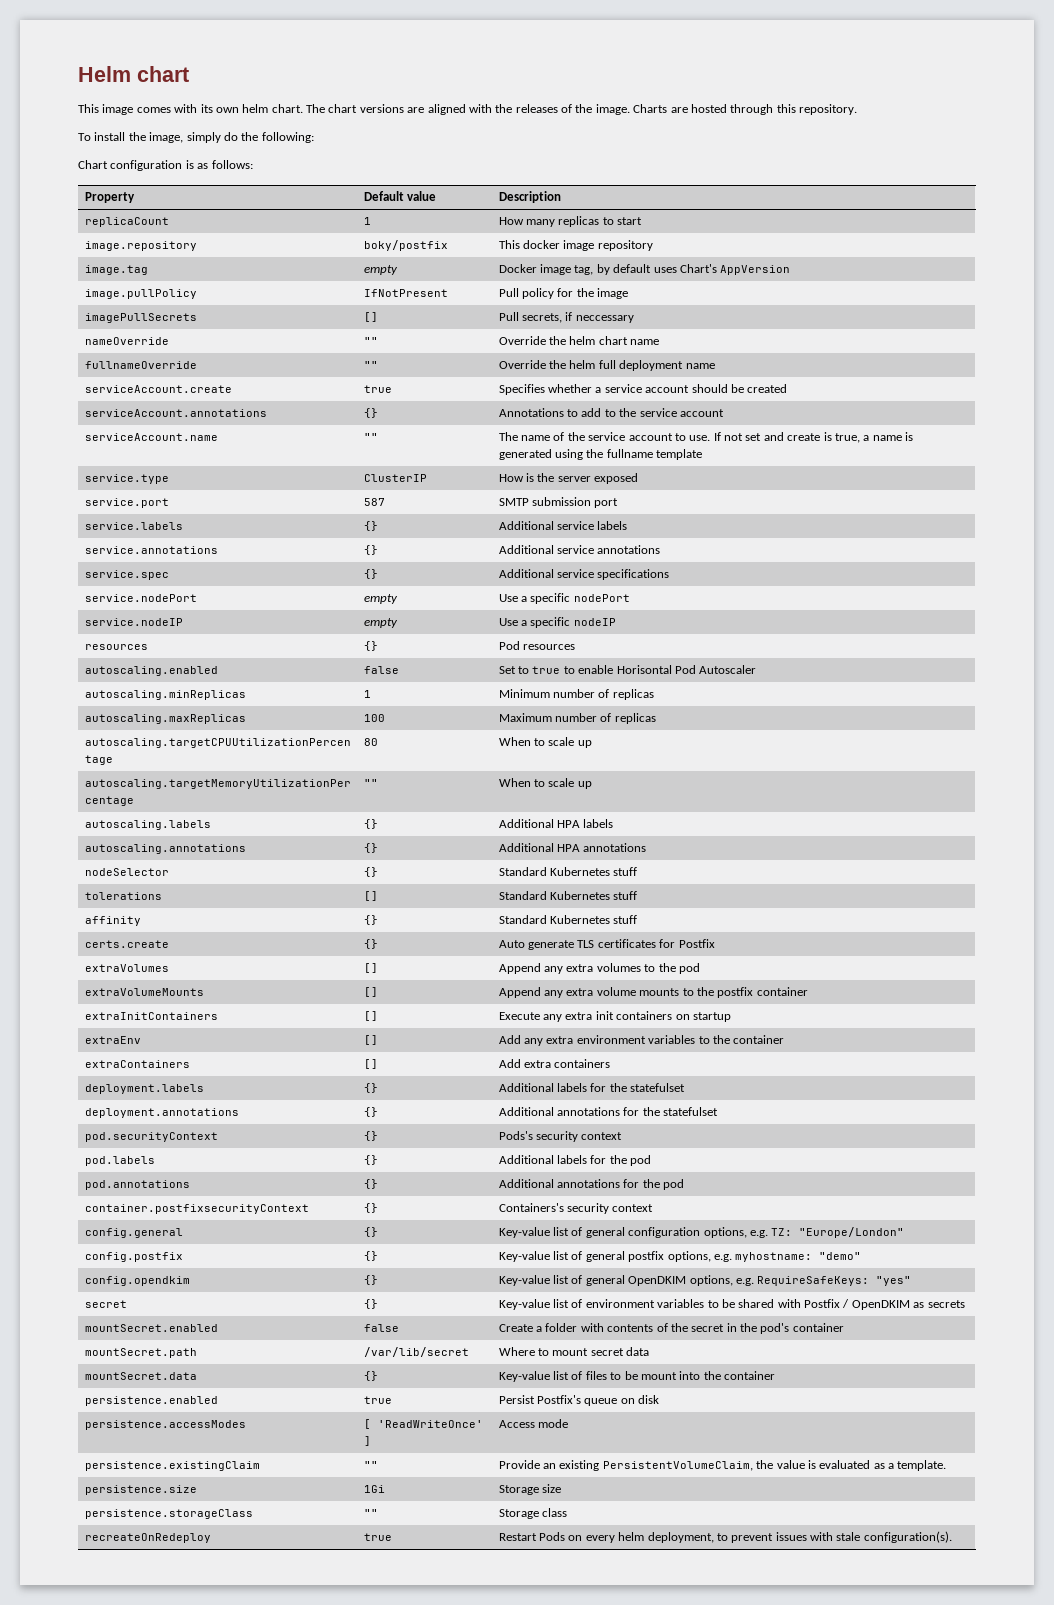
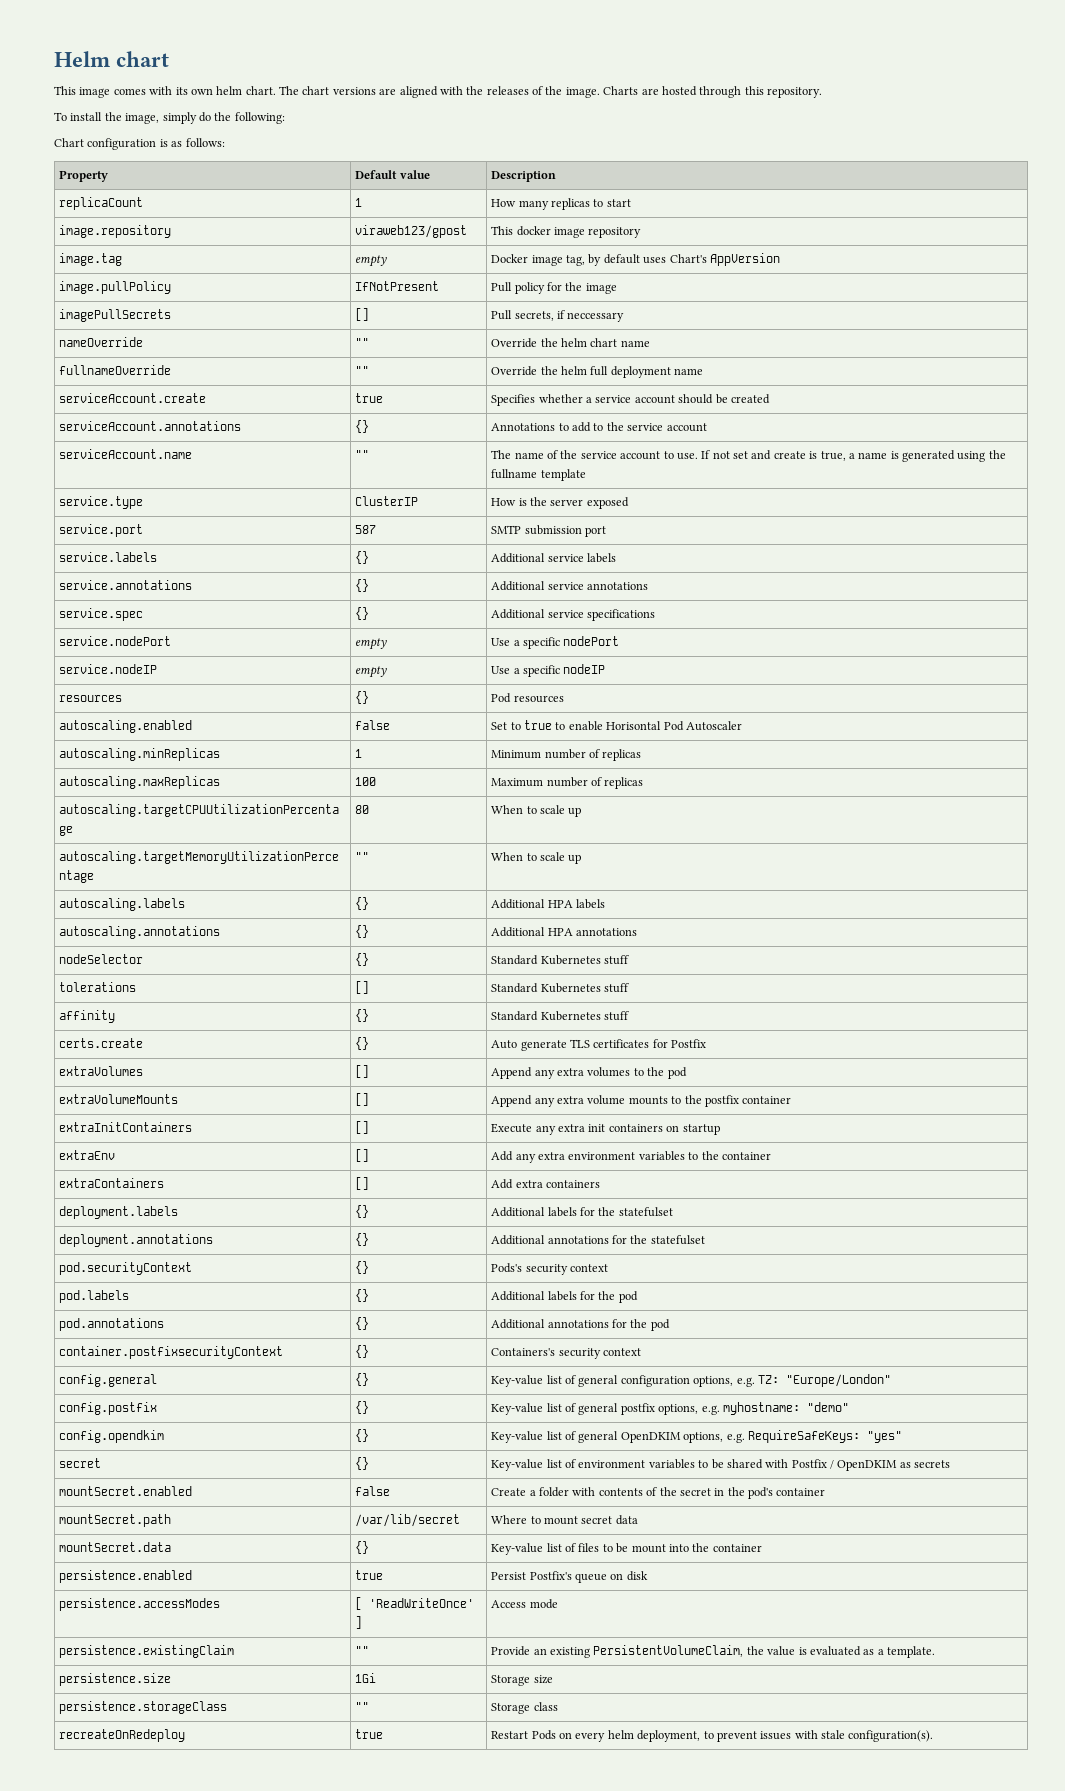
[363,240,448,251] boky/postfix -> [355,225,468,238] viraweb123/gpost

